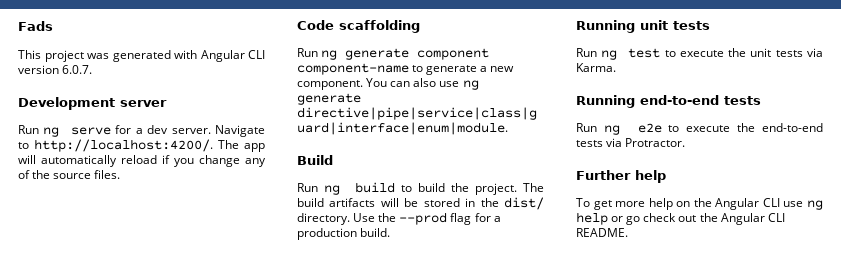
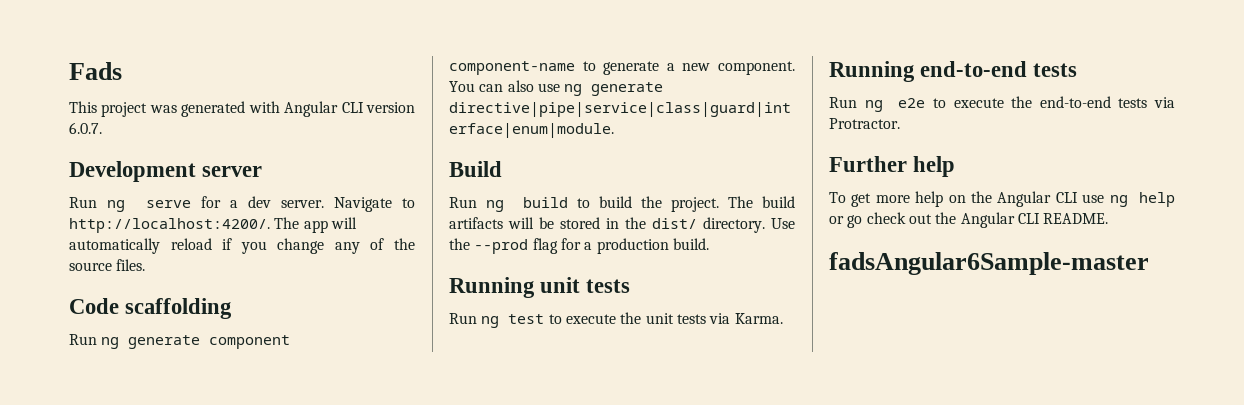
(628, 232) none -> [829,252,1149,275] // fadsAngular6Sample-master

